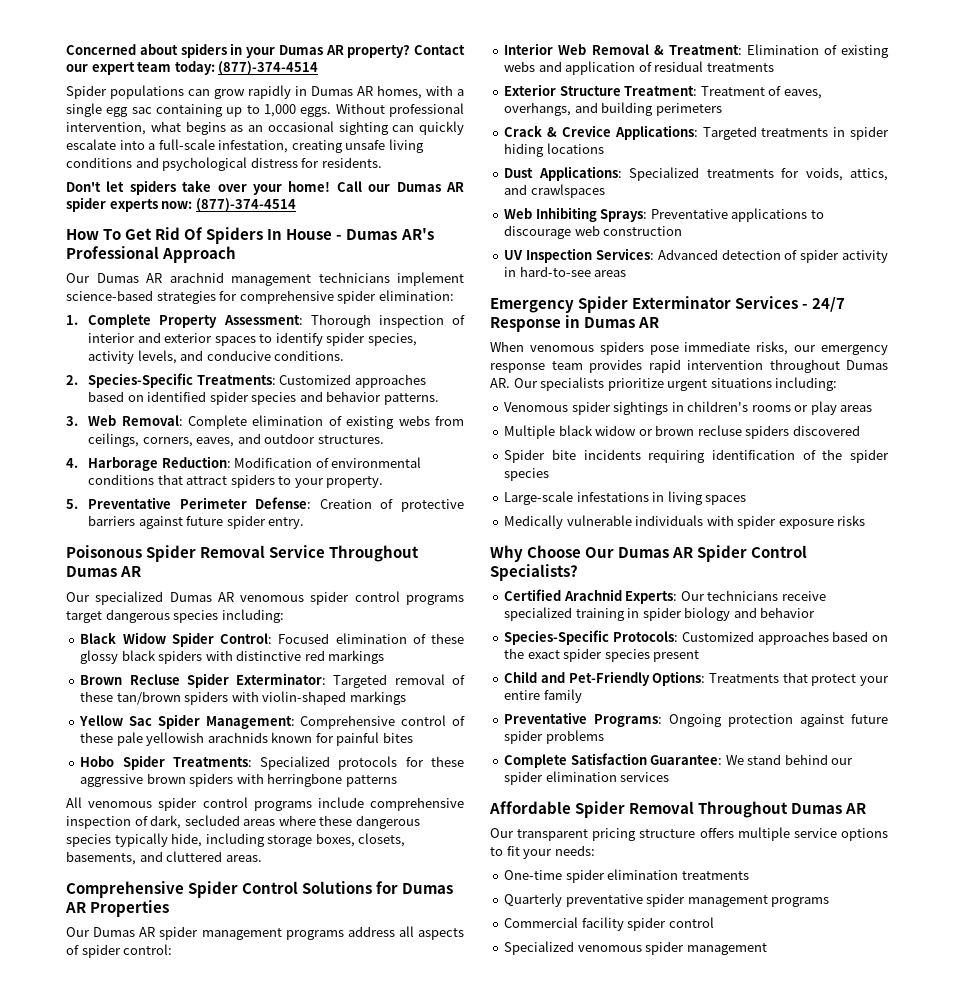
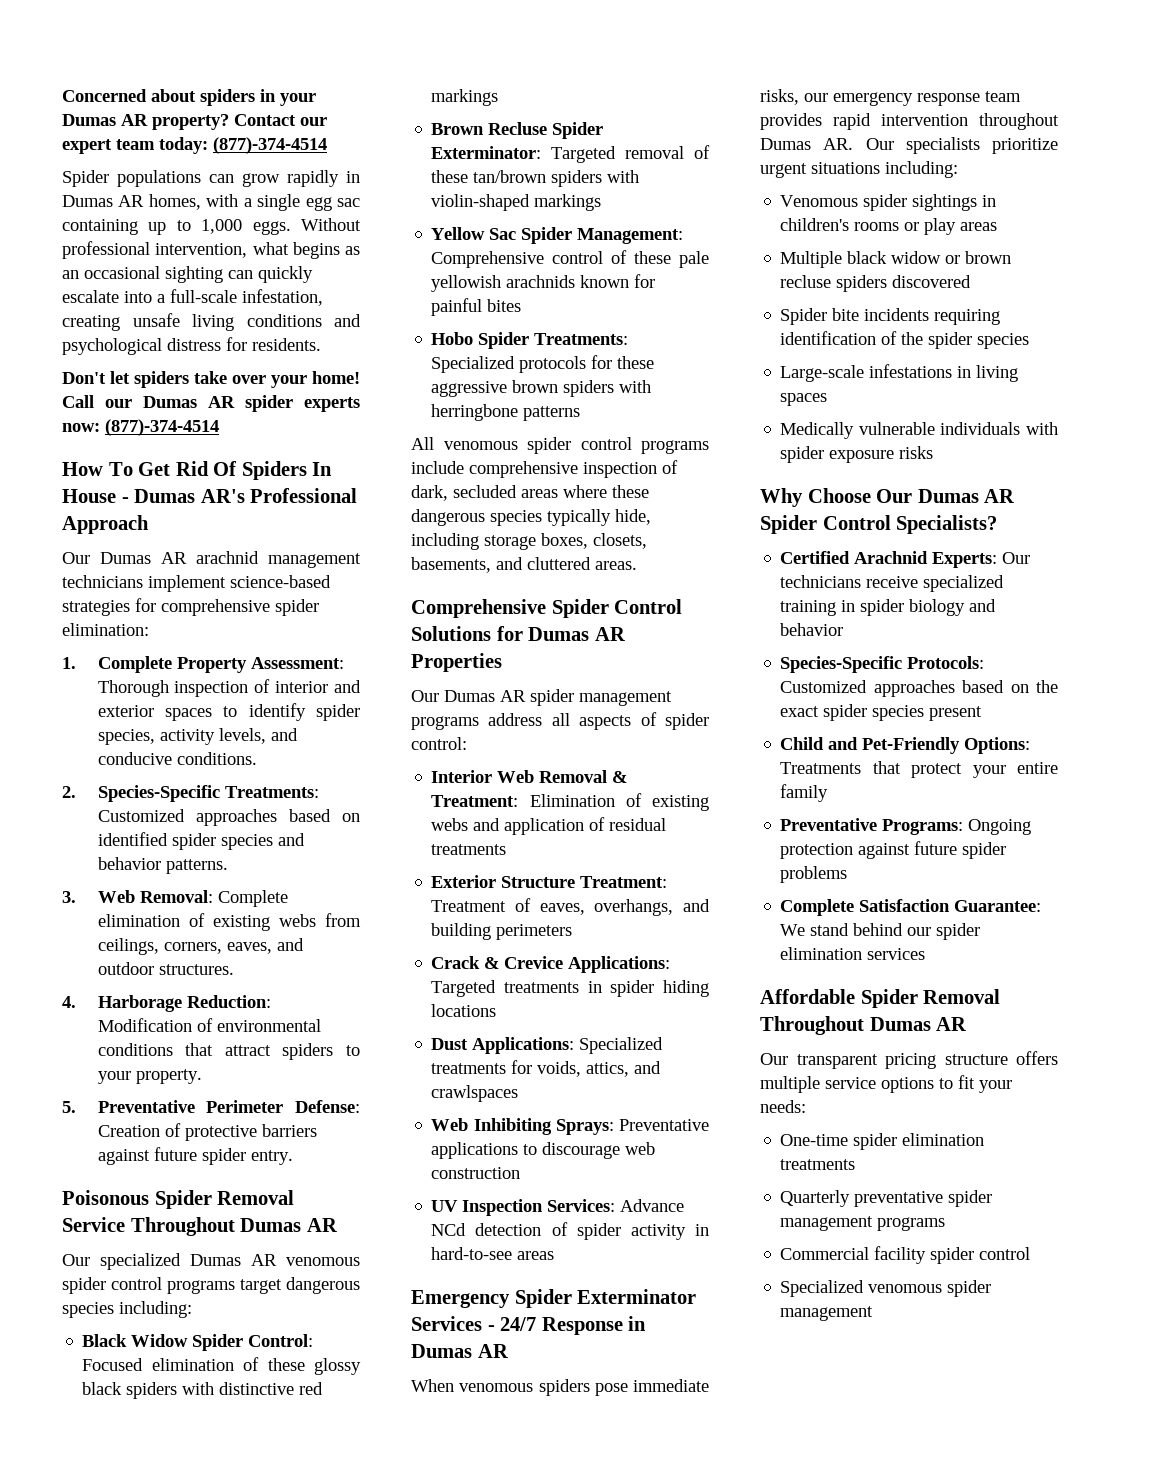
[657,249,718,260] Advanced -> [620,1199,685,1212] [431,1223,467,1236] Advance NCd

